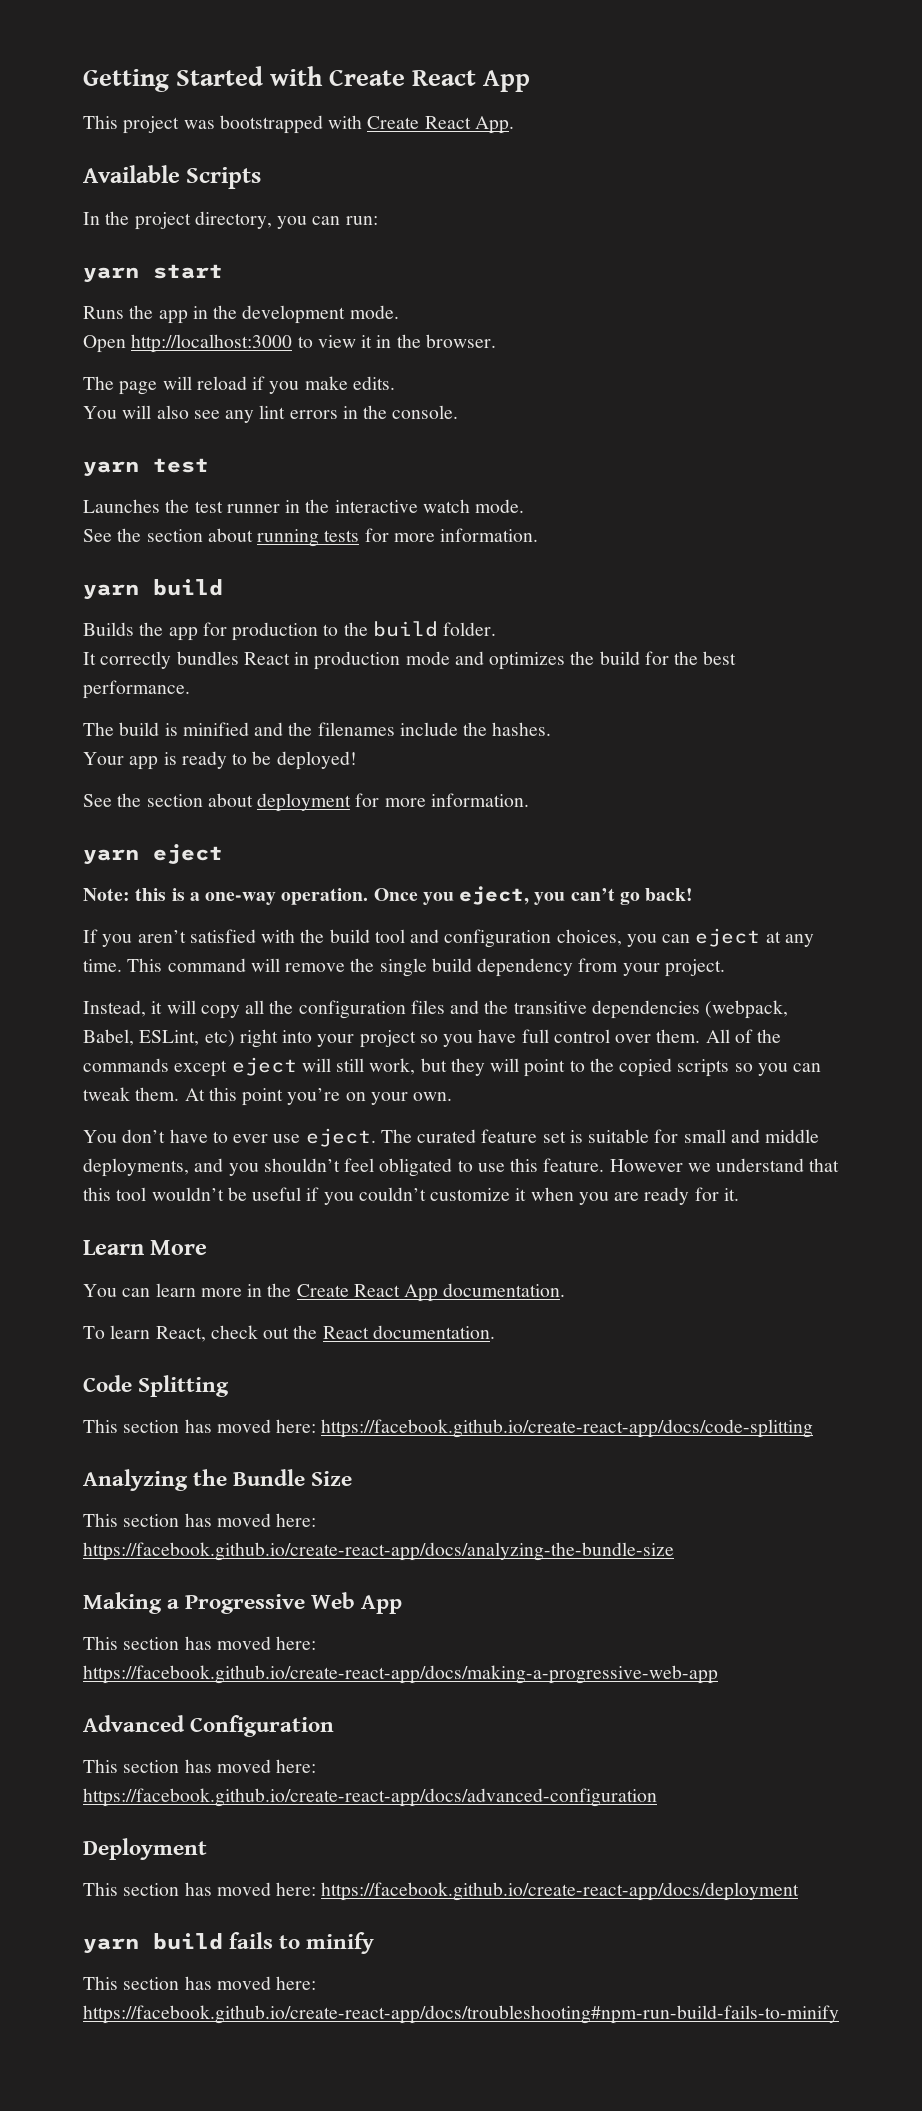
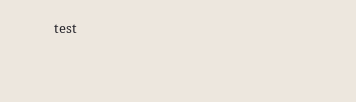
[83,66,531,92] [83,115,514,134] [83,165,262,189] [83,211,378,230] [83,264,223,283] [83,305,399,324] [83,334,496,353] [83,376,395,395] [83,405,459,423] [83,458,209,477] [83,499,525,513] [83,528,539,547] [83,579,223,600] [83,621,497,641] [83,651,737,670] [83,680,190,699] [83,722,552,736] [83,751,357,770] [83,793,529,812] [83,844,223,865] [83,886,694,905] [83,928,814,948] [83,958,725,977] [83,1000,789,1019] [83,1029,782,1048] [83,1057,822,1077] [83,1087,453,1106] [83,1128,820,1147] [83,1158,840,1177] [83,1187,739,1205] [83,1240,208,1255] [83,1283,566,1302] [83,1325,495,1342] [83,1375,230,1397] [83,1419,814,1438] [83,1469,353,1491] [83,1513,317,1527] [83,1542,674,1561] [83,1592,403,1614] [83,1636,317,1650] [83,1665,718,1684] [83,1715,335,1737] [83,1759,317,1773] [83,1788,657,1807] [83,1838,207,1860] [83,1882,800,1901] [83,1932,375,1954] [83,1976,317,1990] [83,2005,839,2024] Getting Started with Create React App // This project was bootstrapped with Create React App. // Available Scripts // In the project directory, you can run: // yarn start // Runs the app in the development mode. // Open http://localhost:3000 to view it in the browser. // The page will reload if you make edits. // You will also see any lint errors in the console. // yarn test // Launches the test runner in the interactive watch mode. // See the section about running tests for more information. // yarn build // Builds the app for production to the build folder. // It correctly bundles React in production mode and optimizes the build for the best performance. // The build is minified and the filenames include the hashes. // Your app is ready to be deployed! // See the section about deployment for more information. // yarn eject // Note: this is a one-way operation. Once you eject, you can’t go back! // If you aren’t satisfied with the build tool and configuration choices, you can eject at any time. This command will remove the single build dependency from your project. // Instead, it will copy all the configuration files and the transitive dependencies (webpack, Babel, ESLint, etc) right into your project so you have full control over them. All of the commands except eject will still work, but they will point to the copied scripts so you can tweak them. At this point you’re on your own. // You don’t have to ever use eject. The curated feature set is suitable for small and middle deployments, and you shouldn’t feel obligated to use this feature. However we understand that this tool wouldn’t be useful if you couldn’t customize it when you are ready for it. // Learn More // You can learn more in the Create React App documentation. // To learn React, check out the React documentation. // Code Splitting // This section has moved here: https://facebook.github.io/create-react-app/docs/code-splitting // Analyzing the Bundle Size // This section has moved here: https://facebook.github.io/create-react-app/docs/analyzing-the-bundle-size // Making a Progressive Web App // This section has moved here: https://facebook.github.io/create-react-app/docs/making-a-progressive-web-app // Advanced Configuration // This section has moved here: https://facebook.github.io/create-react-app/docs/advanced-configuration // Deployment // This section has moved here: https://facebook.github.io/create-react-app/docs/deployment // yarn build fails to minify // This section has moved here: https://facebook.github.io/create-react-app/docs/troubleshooting#npm-run-build-fails-to-minify -> [54,24,77,33] test

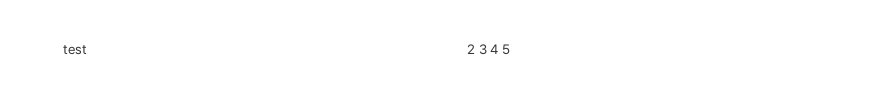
(77, 28) none -> [467,44,510,55] // 2 3 4 5

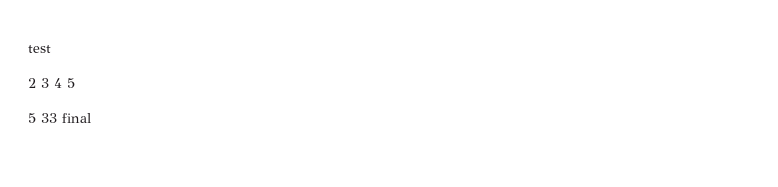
(510, 49) none -> [28,113,91,123] // 5 33 final

